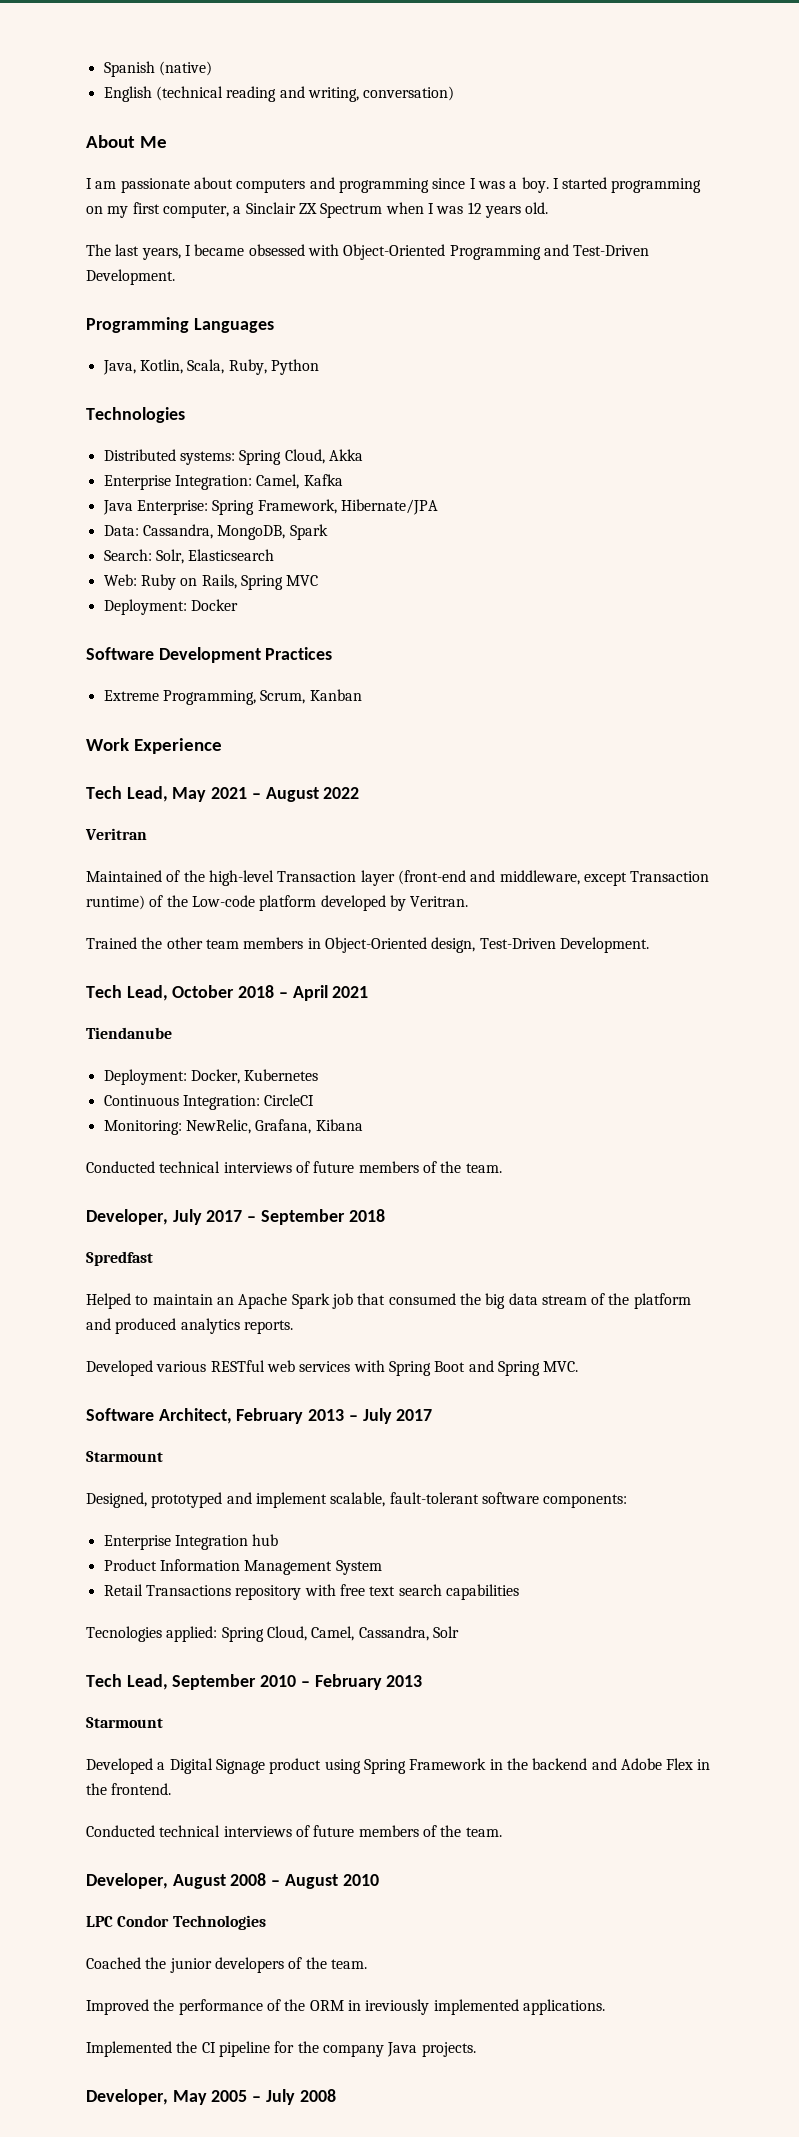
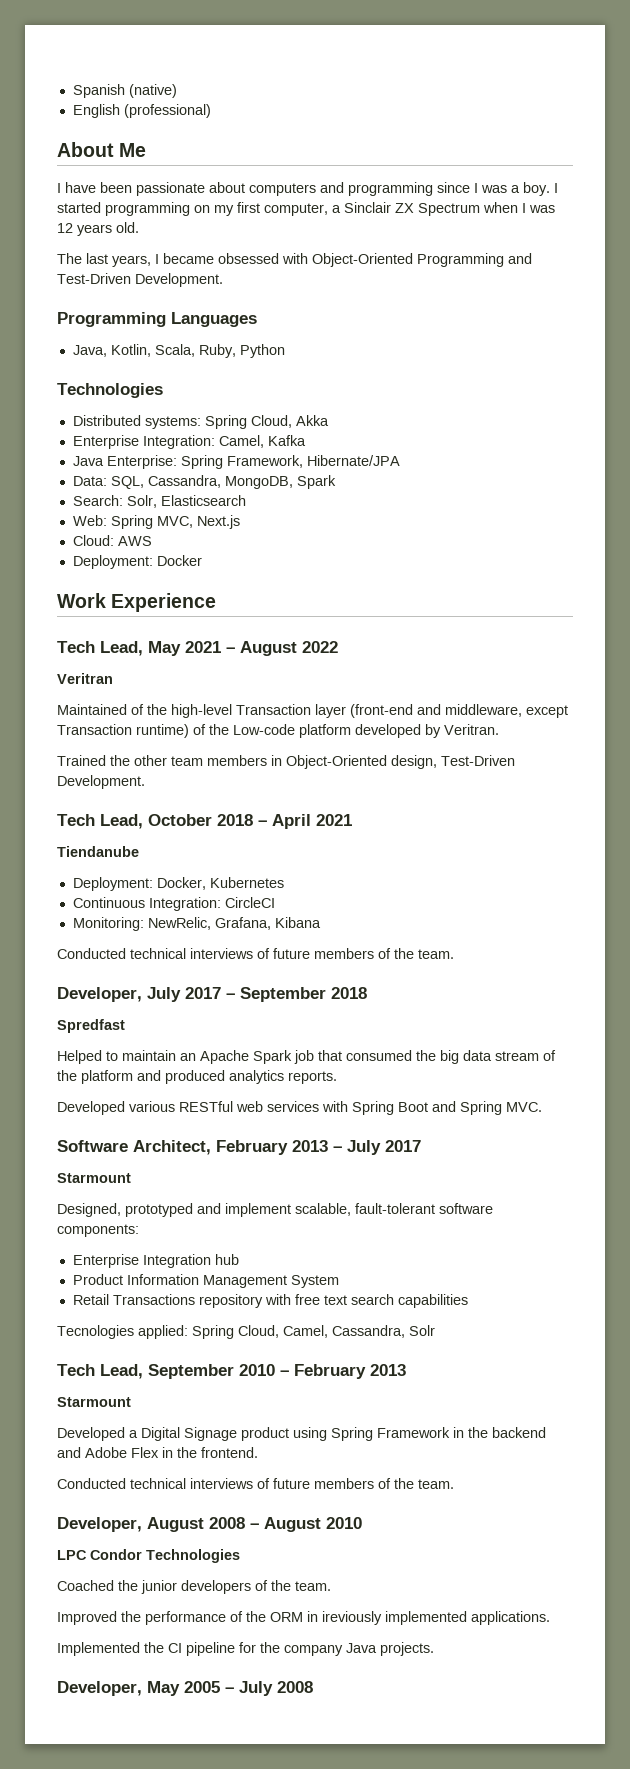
[155,86,455,102] (technical reading and writing, conversation) -> [123,104,211,118] (professional)
[95,181,117,189] am -> [65,182,132,193] have been
(139, 530) none -> [110,476,144,489] SQL,
[140,574,319,590] [103,599,238,615] [86,647,333,663] [103,689,362,705] Ruby on Rails, Spring MVC // Deployment: Docker // Software Development Practices // Extreme Programming, Scrum, Kanban -> [110,515,240,529] [72,535,152,546] [72,555,202,569] Spring MVC, Next.js // Cloud: AWS // Deployment: Docker

